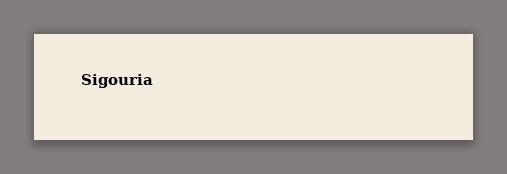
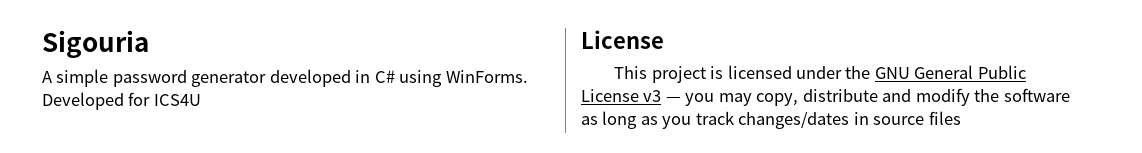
(153, 81) none -> [42,69,528,87] [42,92,201,110] [581,30,664,49] [614,65,1026,83] [581,88,1070,106] [581,111,961,129] // A simple password generator developed in C# using WinForms. Developed for ICS4U // License // This project is licensed under the GNU General Public License v3 — you may copy, distribute and modify the software as long as you track changes/dates in source files

